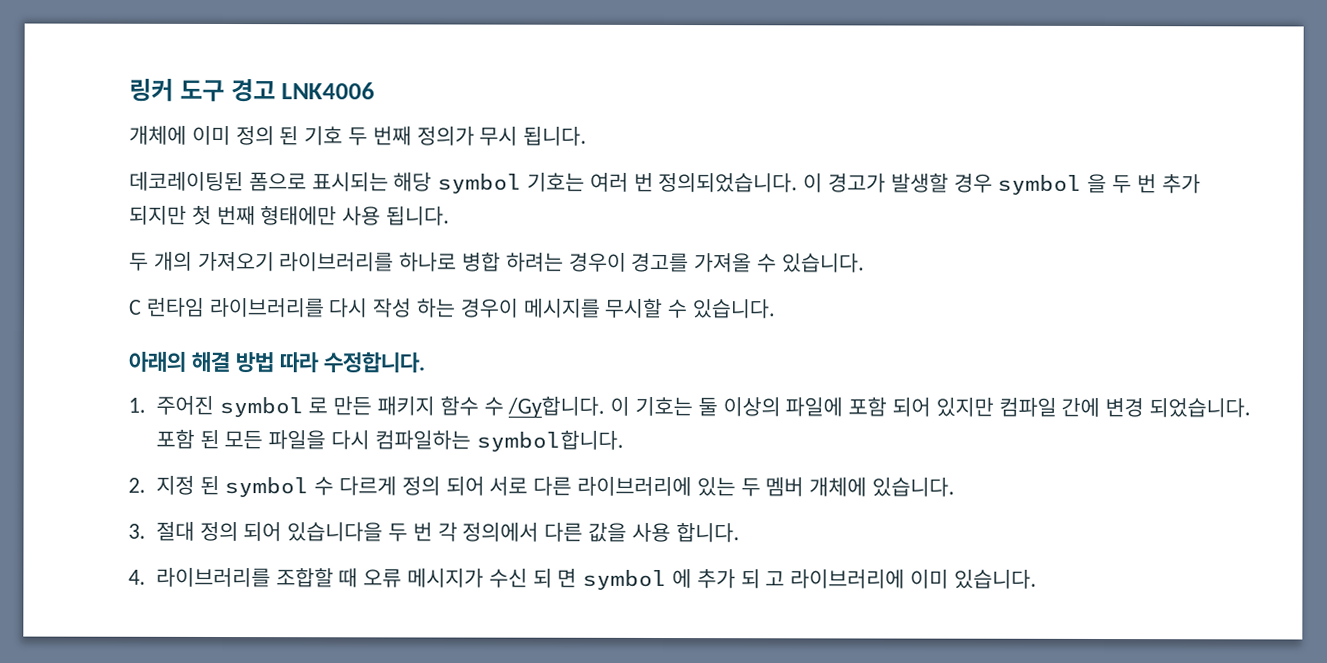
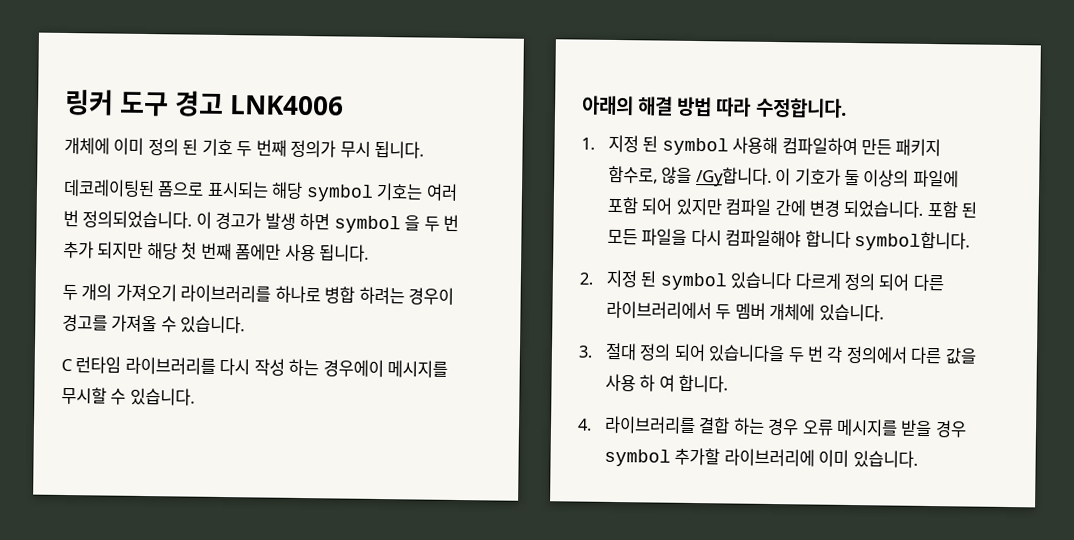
[890,172,993,193] 발생할 경우 -> [264,212,331,231] 발생 하면
(187, 215) none -> [146,242,178,260] 해당
[260,205,338,226] 형태에만 -> [235,243,282,261] 폼에만
[460,298,519,318] 경우이 -> [322,359,384,378] 경우에이
[155,395,504,418] 주어진 symbol 로 만든 패키지 함수 수 -> [607,134,942,157] [607,165,693,184] 지정 된 symbol 사용해 컴파일하여 만든 패키지 함수로, 않을
[634,396,693,417] 기호는 -> [794,168,841,186] 기호가
[374,430,471,450] 컴파일하는 -> [725,229,851,248] 컴파일해야 합니다
[314,476,335,496] 수 -> [730,271,792,290] 있습니다
[489,476,736,497] 서로 다른 라이브러리에 있는 -> [912,273,944,292] [605,300,712,320] 다른 라이브러리에서
(671, 532) none -> [639,374,675,392] 하 여
[275,567,786,591] 조합할 때 오류 메시지가 수신 되 면 symbol 에 추가 되 고 -> [698,417,967,438] [603,447,721,467] 결합 하는 경우 오류 메시지를 받을 경우 symbol 추가할

